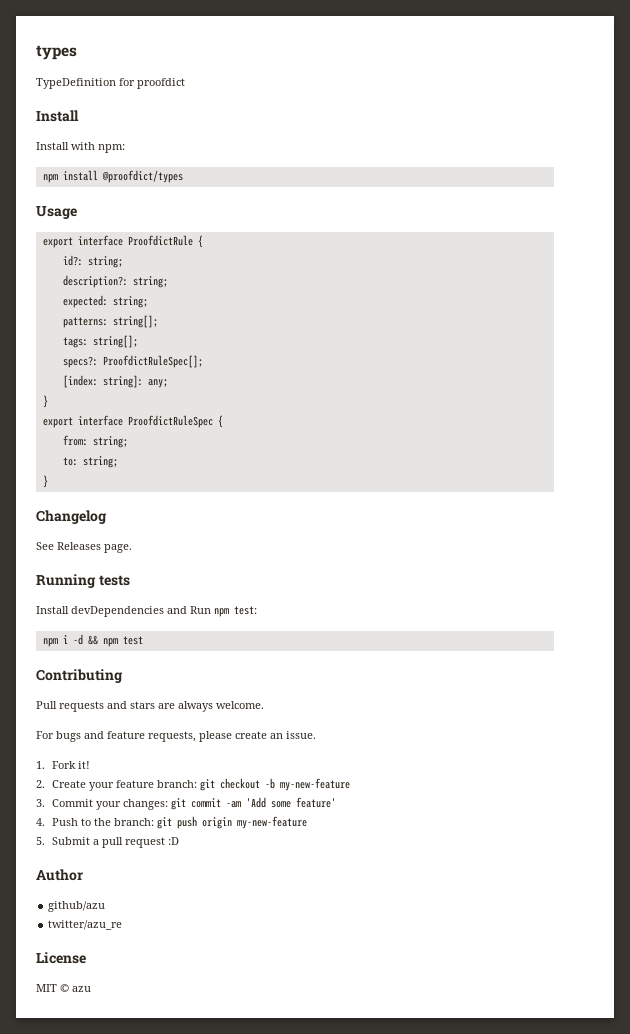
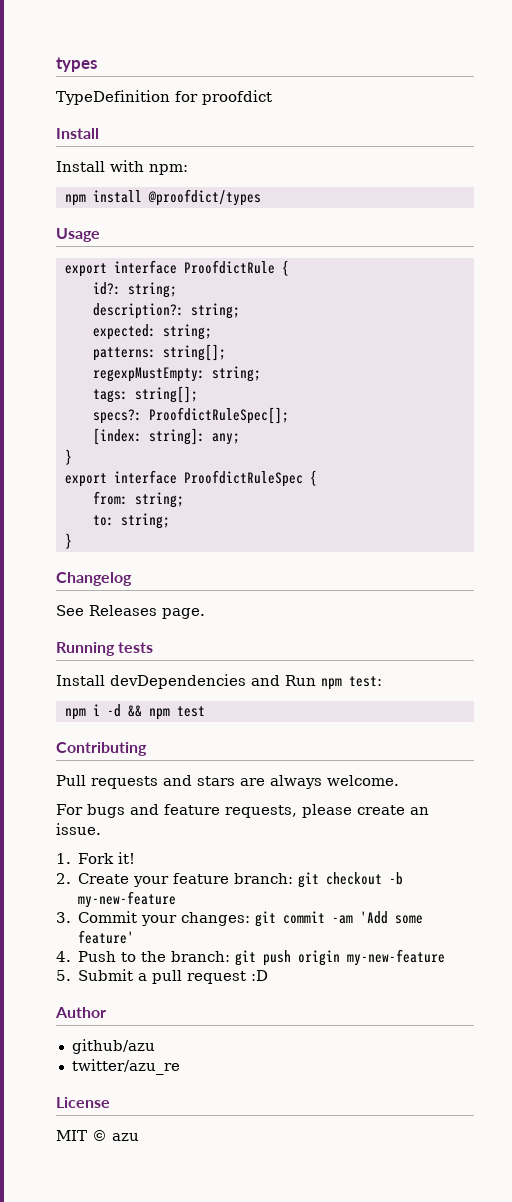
(158, 321) none -> [92,366,261,382] // regexpMustEmpty: string;

